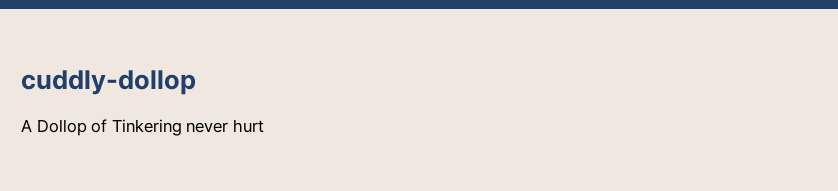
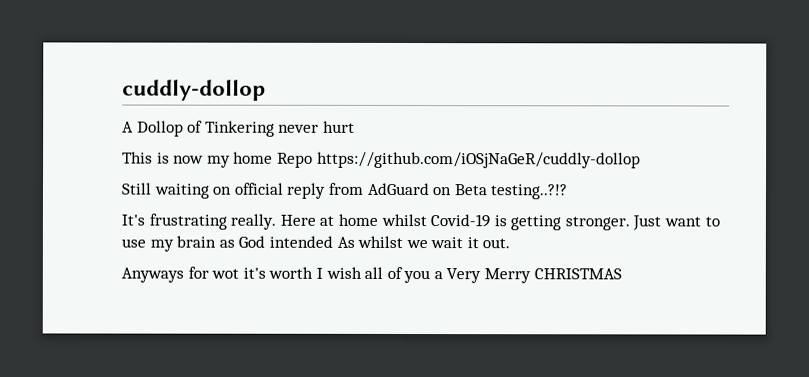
(264, 126) none -> [122,151,641,169] [121,182,569,200] [121,213,720,231] [121,235,511,252] [121,266,622,284] // This is now my home Repo https://github.com/iOSjNaGeR/cuddly-dollop // Still waiting on official reply from AdGuard on Beta testing..?!? // It's frustrating really. Here at home whilst Covid-19 is getting stronger. Just want to use my brain as God intended As whilst we wait it out. // Anyways for wot it's worth I wish all of you a Very Merry CHRISTMAS

